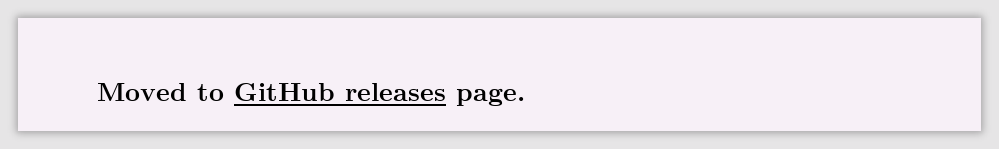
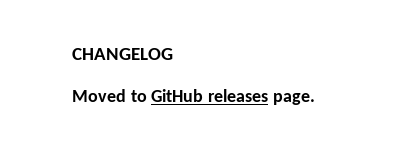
(97, 92) none -> [72,48,173,60] CHANGELOG //

